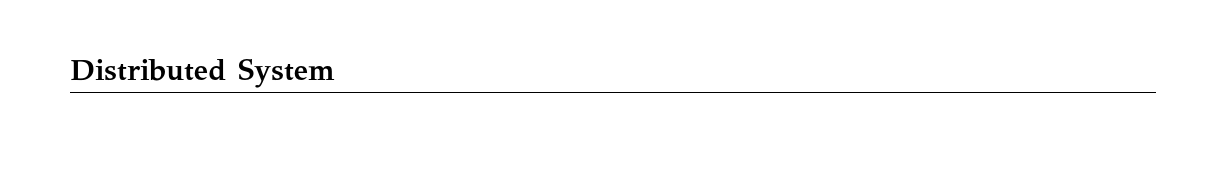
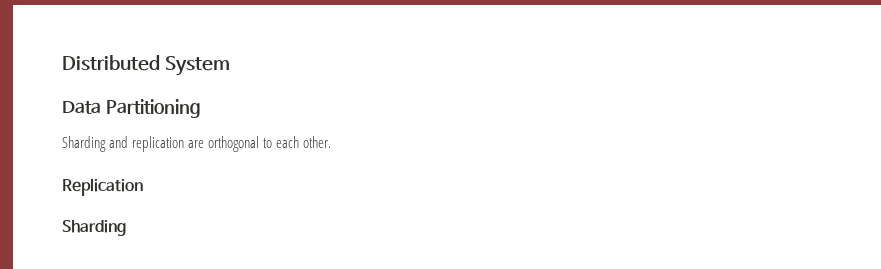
(335, 73) none -> [62,99,201,118] [62,136,332,152] [62,178,143,196] [62,220,126,236] // Data Partitioning // Sharding and replication are orthogonal to each other. // Replication // Sharding

